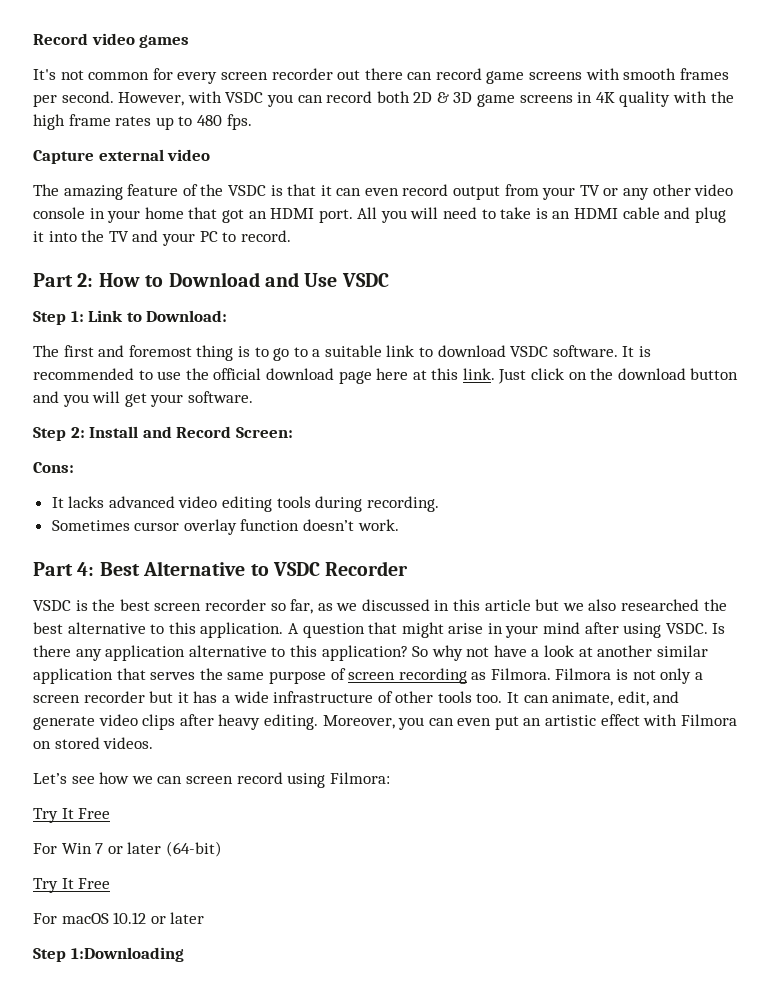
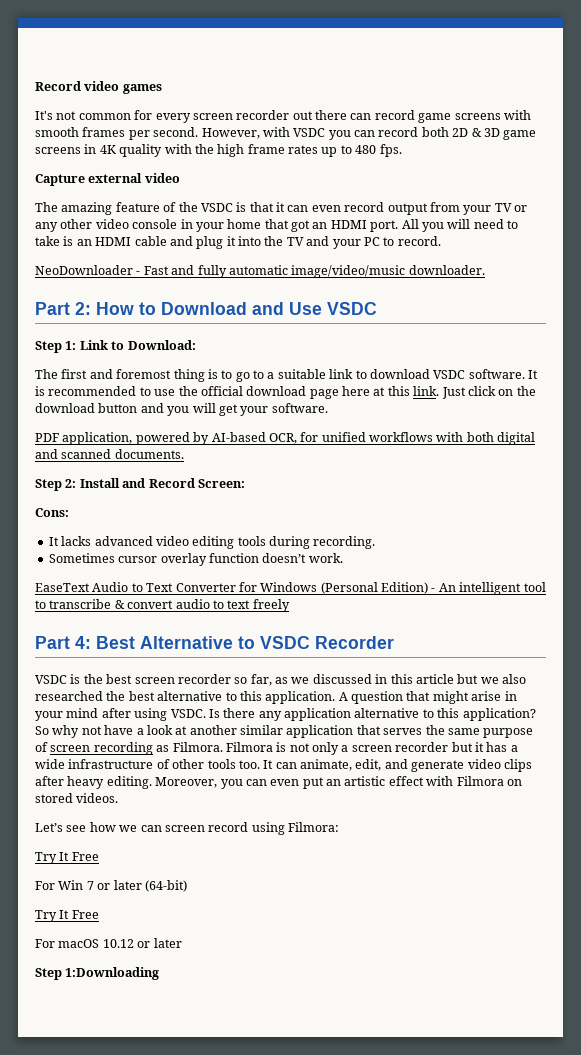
(291, 236) none -> [35,265,485,278] // NeoDownloader - Fast and fully automatic image/video/music downloader.
(253, 397) none -> [35,432,536,445] [35,449,184,459] // PDF application, powered by AI-based OCR, for unified workflows with both digital and scanned documents.
(399, 525) none -> [35,582,546,595] [35,599,290,612] // EaseText Audio to Text Converter for Windows (Personal Edition) - An intelligent tool to transcribe & convert audio to text freely

